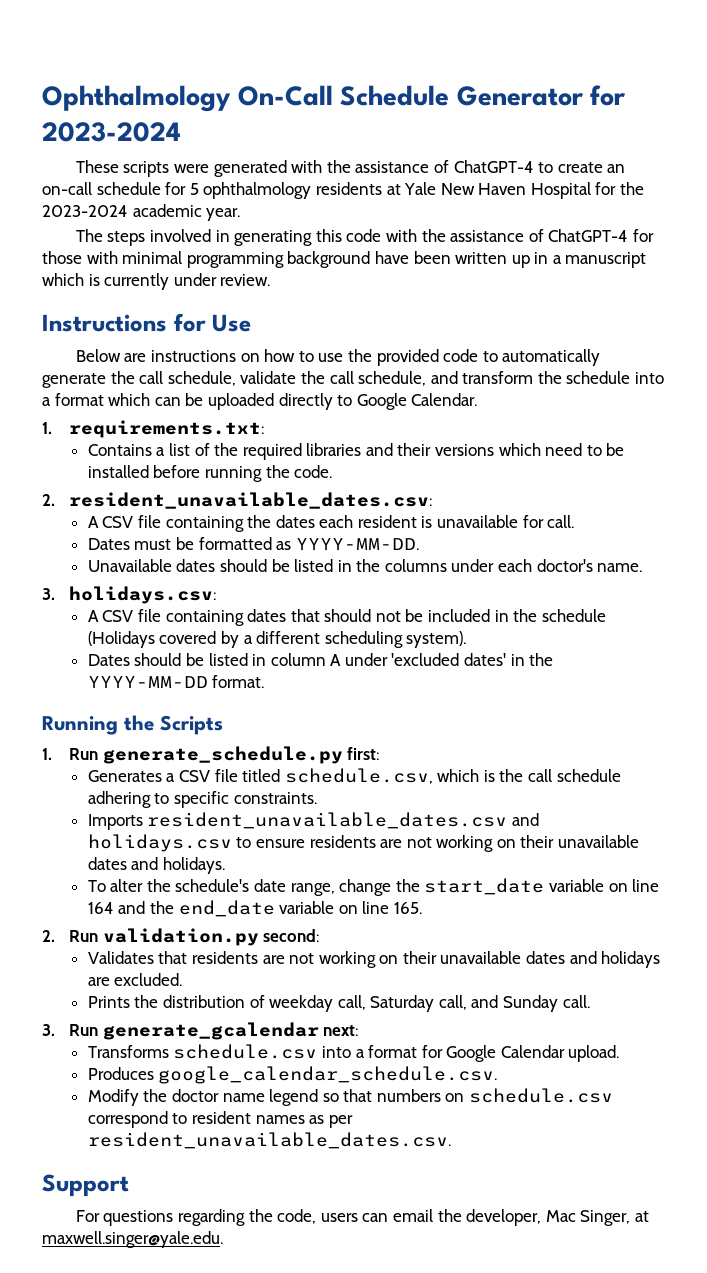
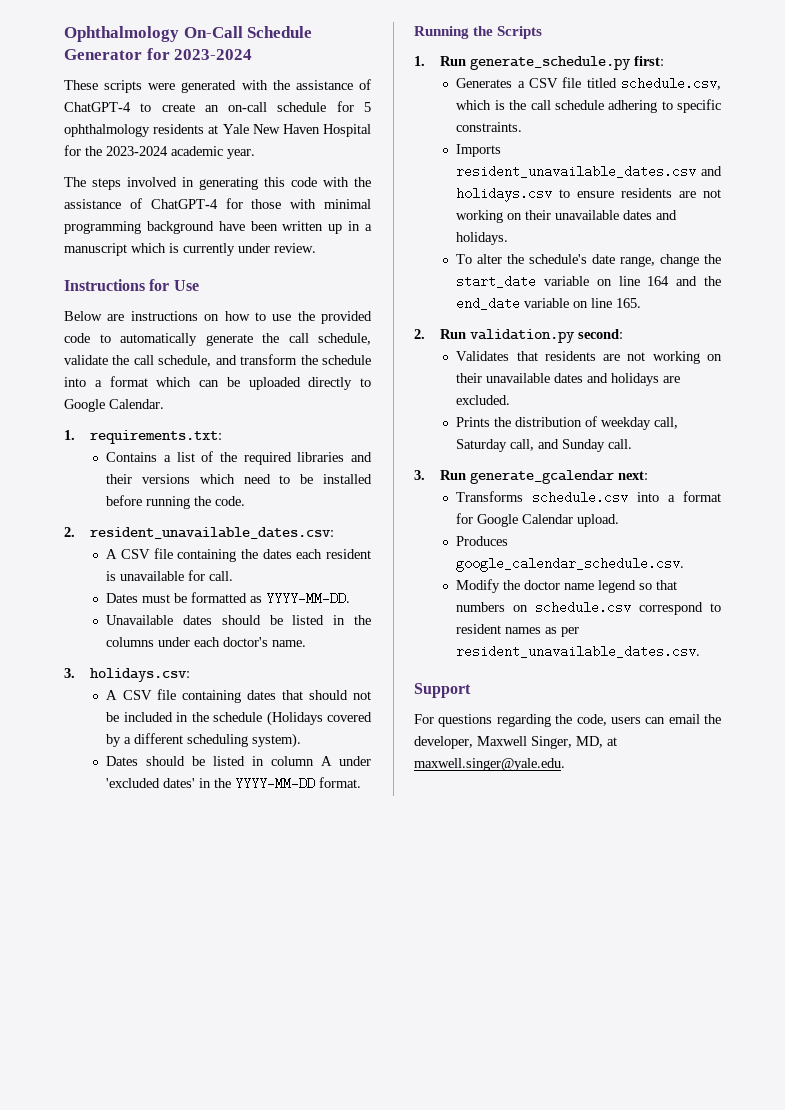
[545,1210,631,1226] Mac Singer, -> [477,736,603,749] Maxwell Singer, MD,

